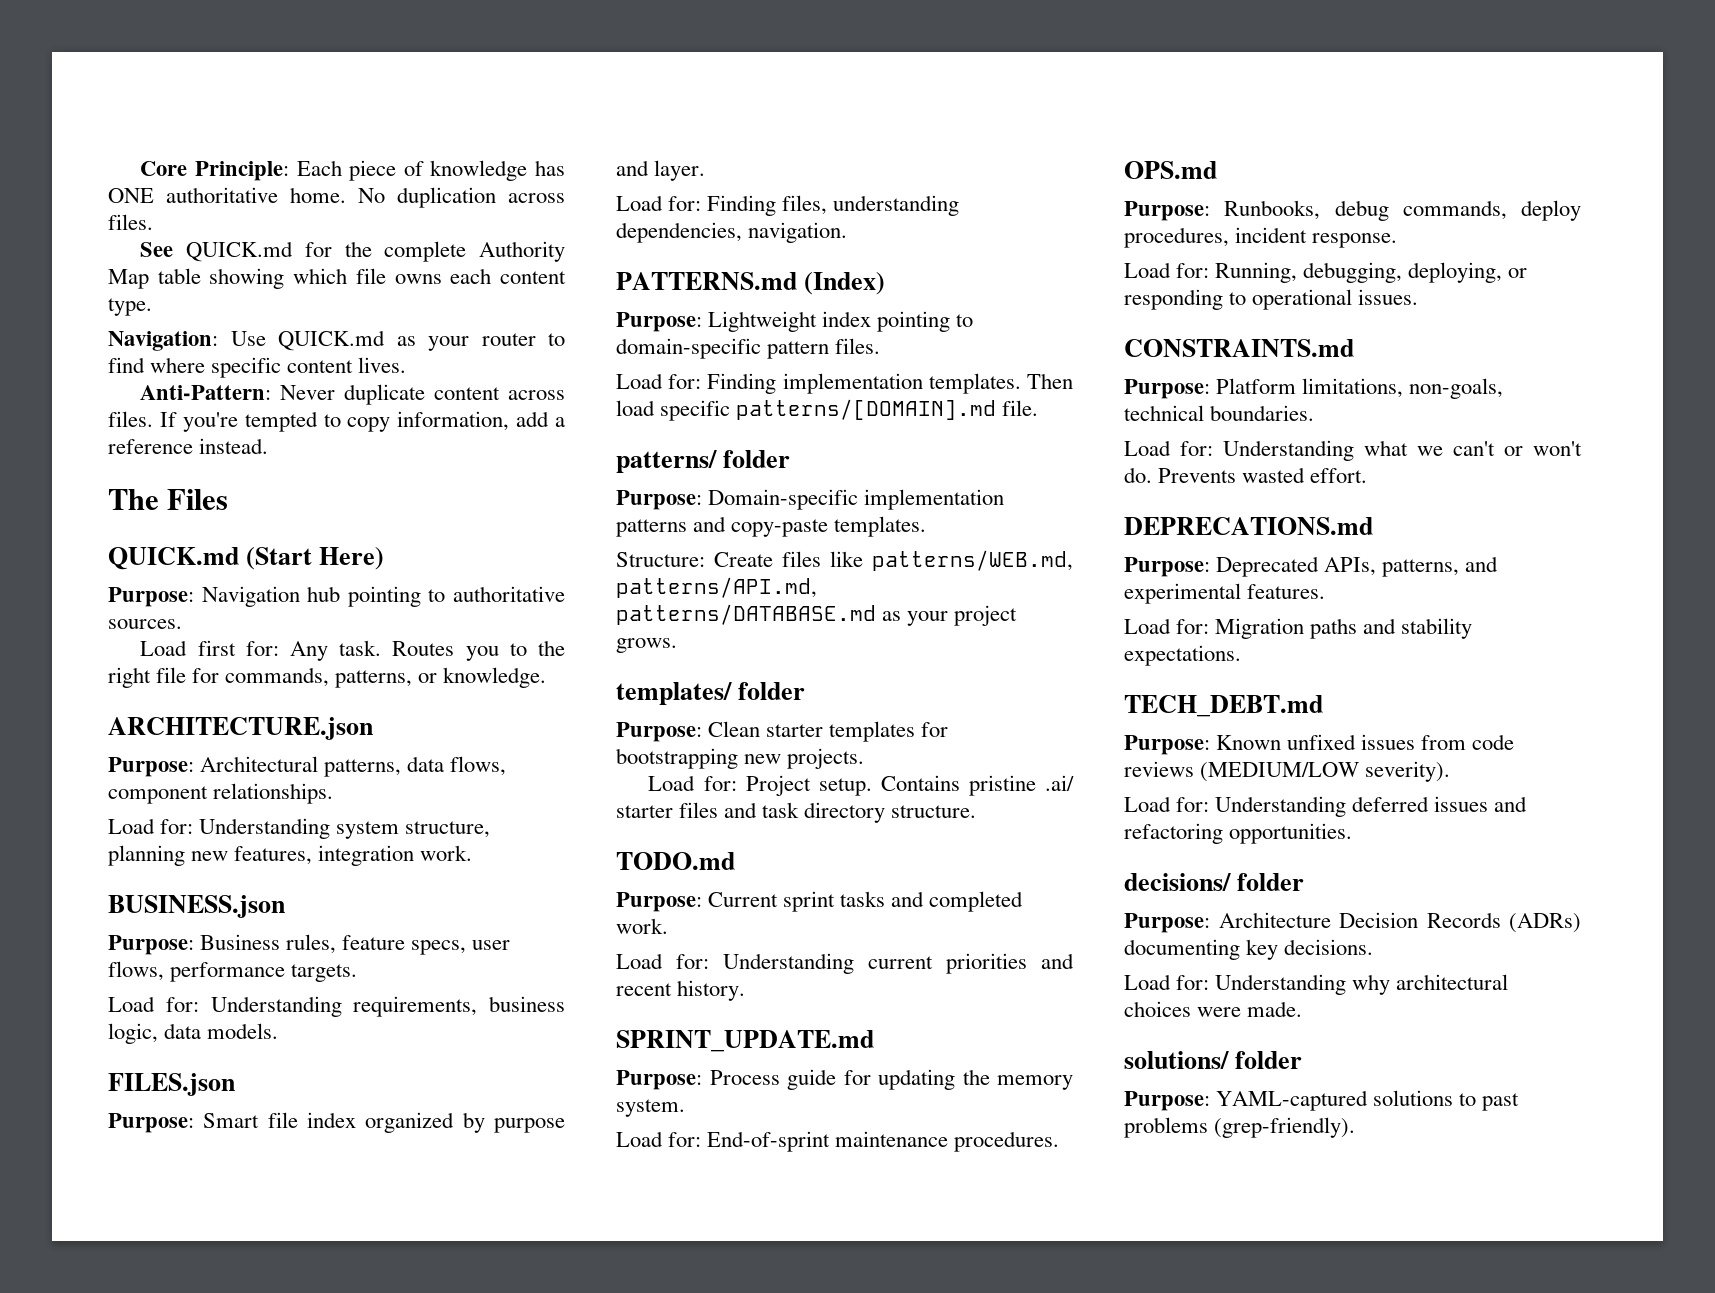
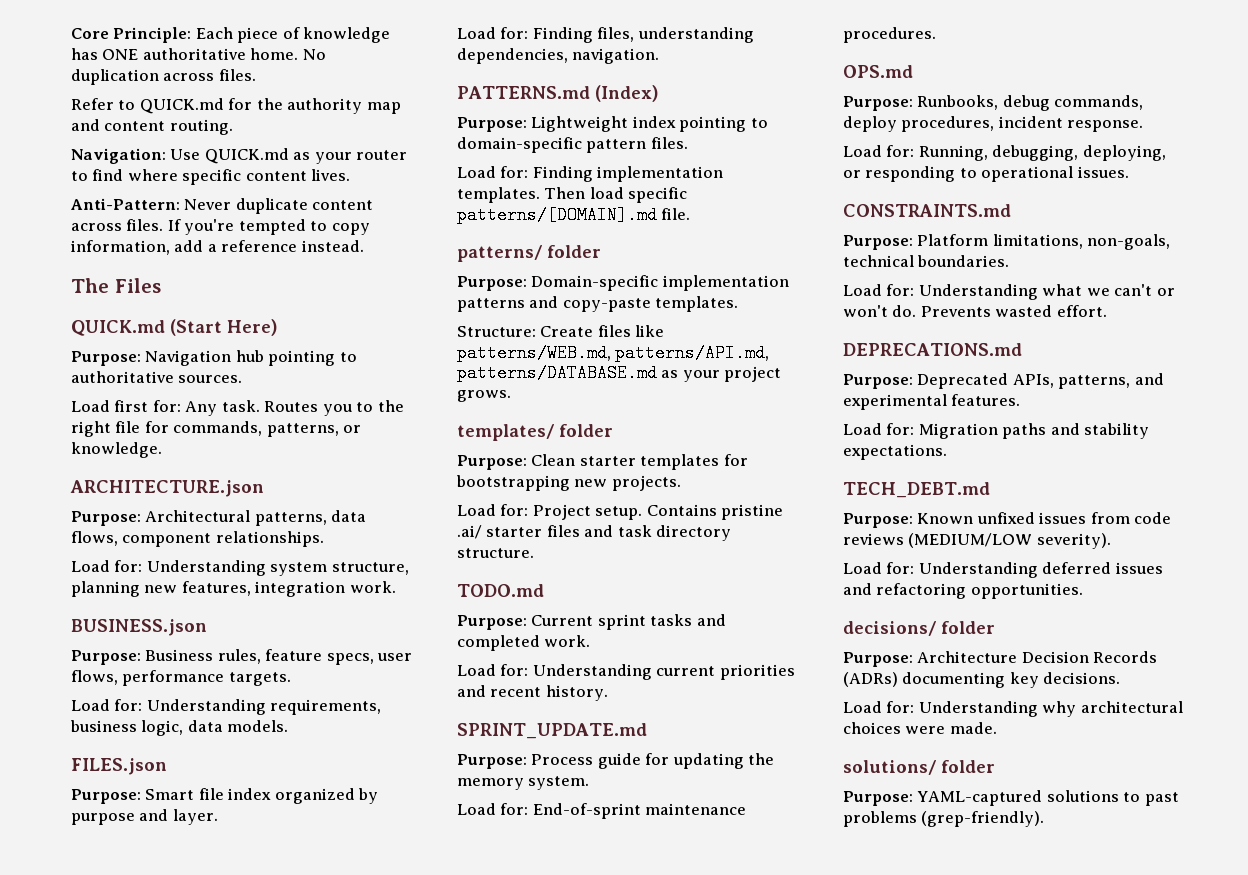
[140,242,174,257] See -> [71,98,136,110] Refer to
[384,241,565,262] [108,268,566,289] [108,298,152,316] complete Authority Map table showing which file owns each content type. -> [287,98,401,114] [71,119,233,135] authority map and content routing.

